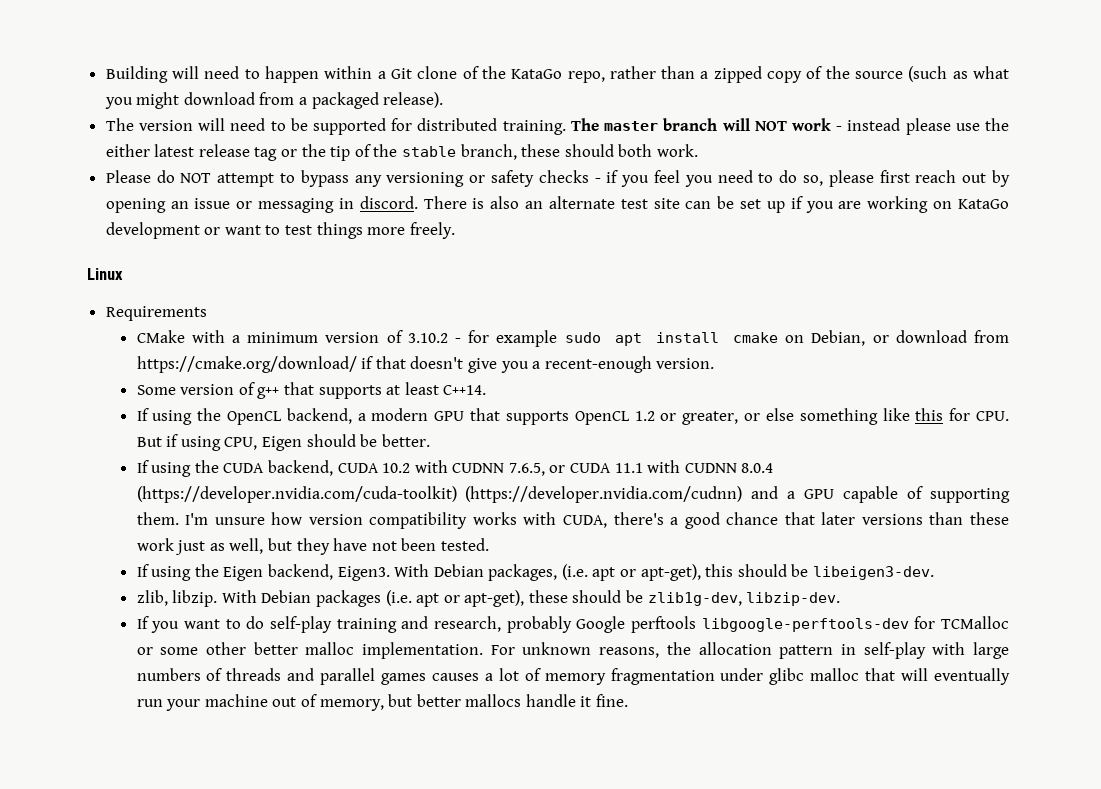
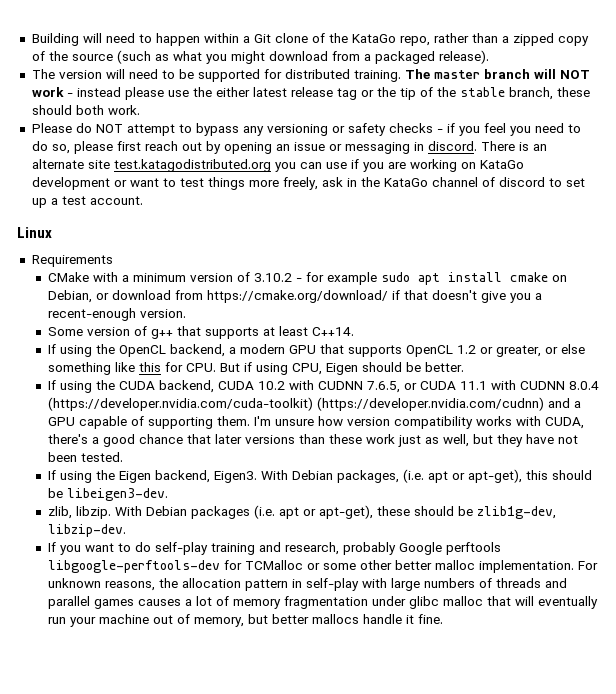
[490,196,520,209] also -> (529, 146) none
[620,196,785,213] test site can be set up -> [87,159,347,172] site test.katagodistributed.org you can use
[409,222,455,239] freely. -> [282,177,585,190] [31,196,143,208] freely, ask in the KataGo channel of discord to set up a test account.

